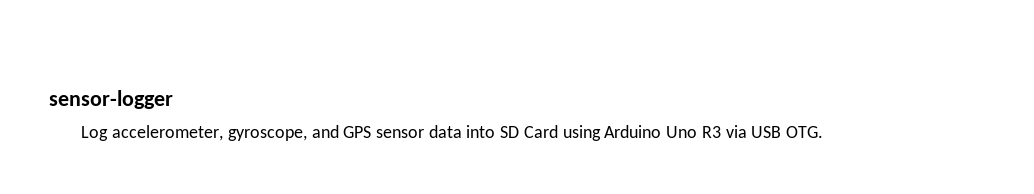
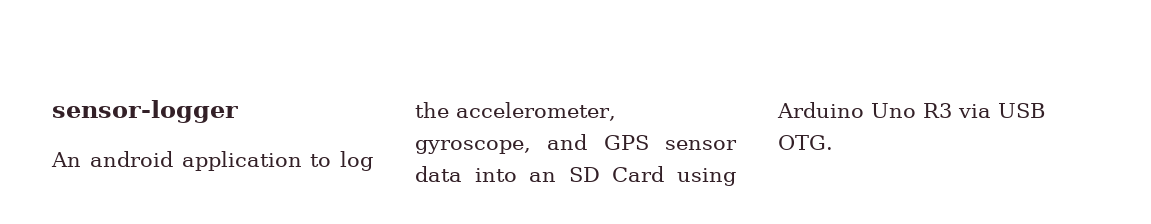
[81,126,109,141] Log -> [51,151,373,171] [415,102,449,118] An android application to log the
(496, 131) none -> [529,172,557,182] an

